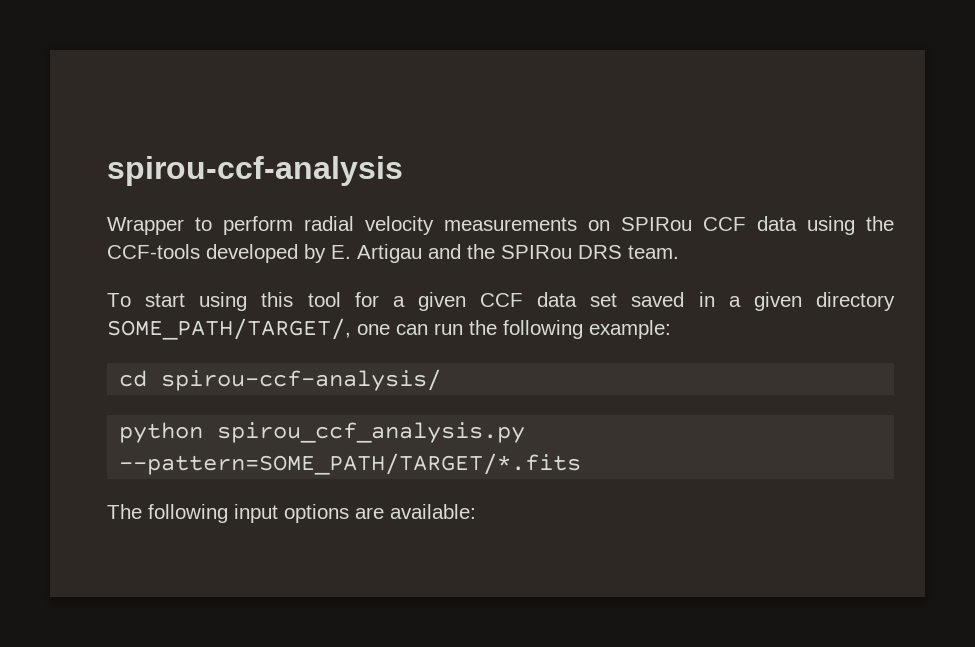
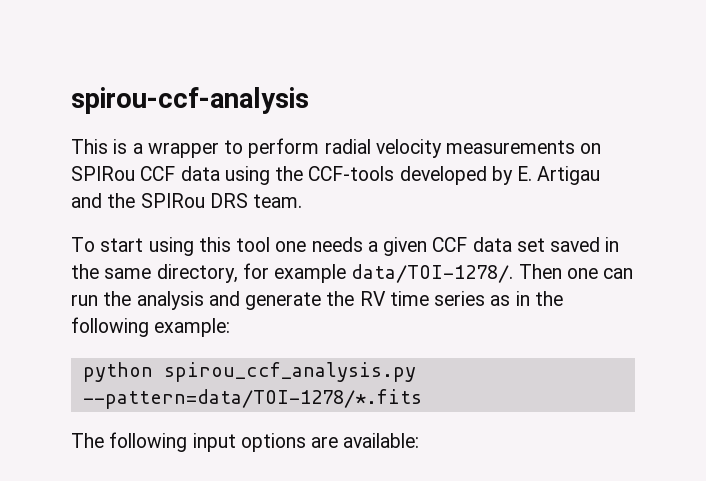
[107,217,184,235] Wrapper -> [71,139,219,158] This is a wrapper
[354,292,379,307] for -> [275,237,363,252] one needs
[728,292,895,311] [107,318,463,340] a given directory SOME_PATH/TARGET/, one can run -> [71,263,634,283] [71,291,530,310] the same directory, for example data/TOI-1278/. Then one can run the analysis and generate the RV time series as in
[119,369,442,391] // cd spirou-ccf-analysis/ -> (231, 327) none
[119,453,582,475] --pattern=SOME_PATH/TARGET/*.fits -> [82,389,422,409] --pattern=data/TOI-1278/*.fits

